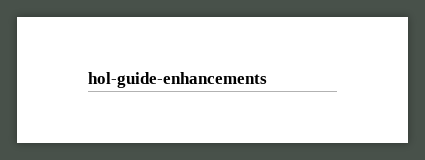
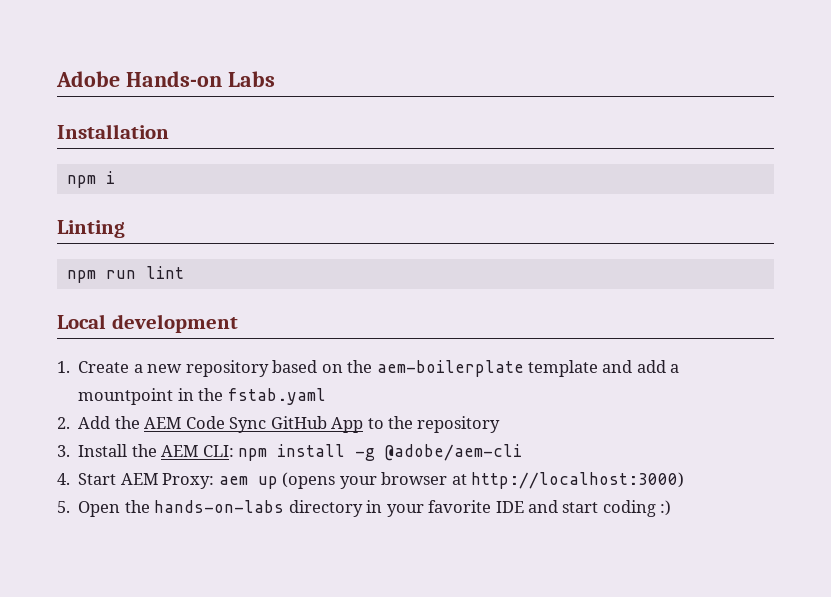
[88,72,267,88] hol-guide-enhancements -> [56,71,275,87] [57,124,169,139] [66,171,115,188] [57,220,125,238] [66,266,184,283] [57,314,238,333] [57,360,680,377] [78,388,326,405] [57,416,501,433] [57,444,523,461] [57,472,684,489] [57,500,672,517] Adobe Hands-on Labs // Installation // npm i // Linting // npm run lint // Local development // 1. Create a new repository based on the aem-boilerplate template and add a mountpoint in the fstab.yaml // 2. Add the AEM Code Sync GitHub App to the repository // 3. Install the AEM CLI: npm install -g @adobe/aem-cli // 4. Start AEM Proxy: aem up (opens your browser at http://localhost:3000) // 5. Open the hands-on-labs directory in your favorite IDE and start coding :)

